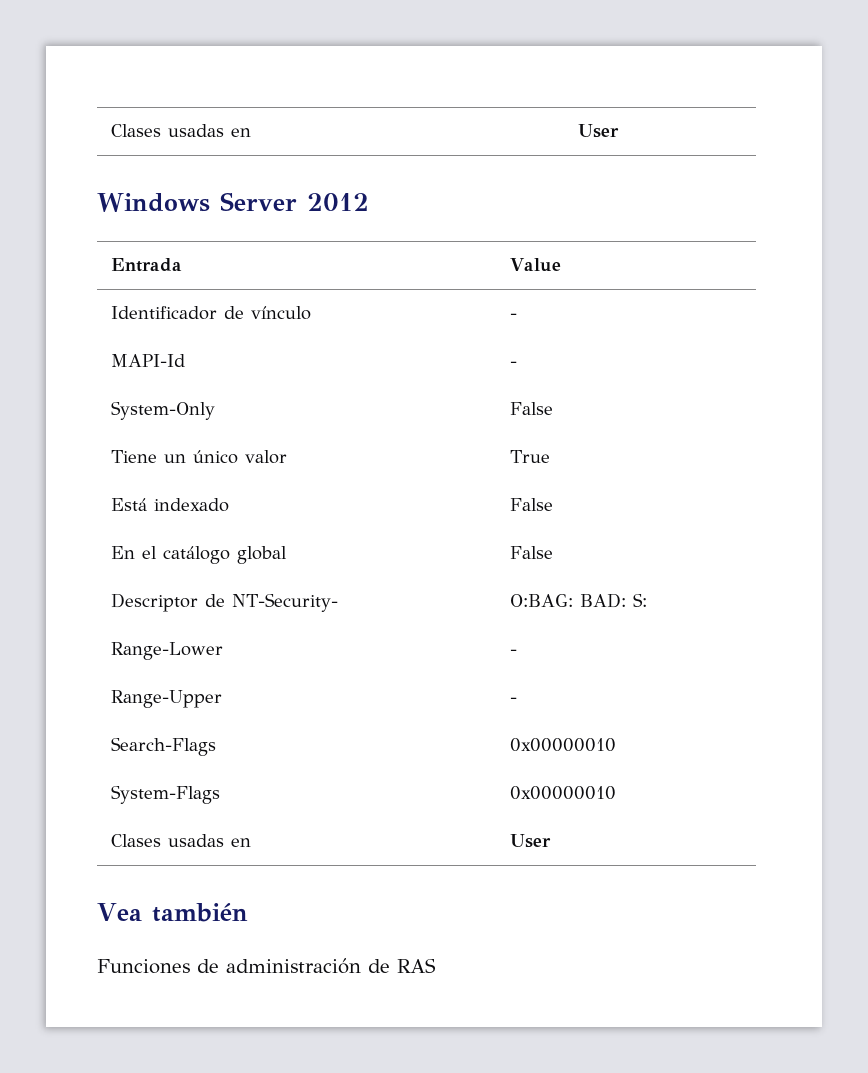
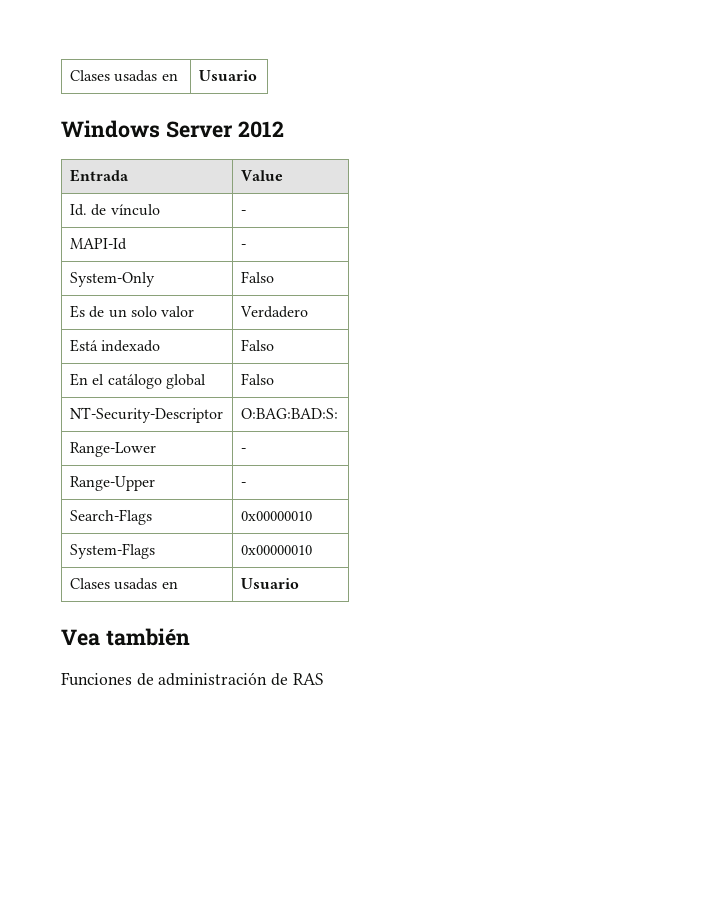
[110,124,251,137] [577,124,619,138] Clases usadas en | User -> [69,70,178,82] [198,70,257,81] Clases usadas en | Usuario
[110,306,217,320] Identificador -> [69,204,87,216] Id.
[509,402,553,415] [110,450,238,464] False // Tiene un único -> [240,271,274,283] [69,305,157,318] Falso // Es de un solo
[509,450,550,463] True -> [239,306,308,318] Verdadero
[509,498,553,511] False -> [240,339,274,351] Falso
[509,546,553,559] [110,593,338,612] [509,593,647,608] False // Descriptor de NT-Security- | O:BAG: BAD: S: -> [240,373,274,385] [69,407,223,423] [240,408,338,419] Falso // NT-Security-Descriptor | O:BAG:BAD:S:
[509,834,551,848] User -> [240,578,299,589] Usuario

